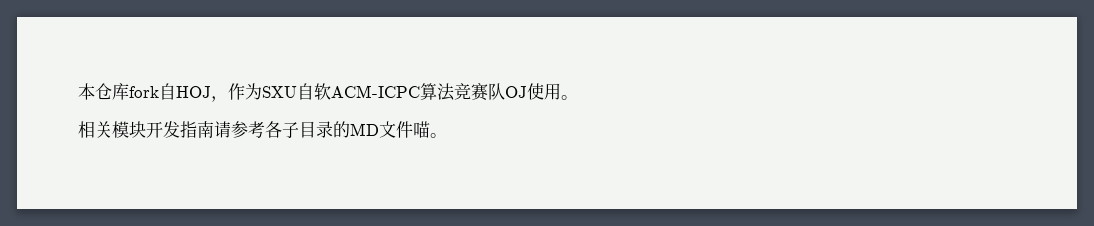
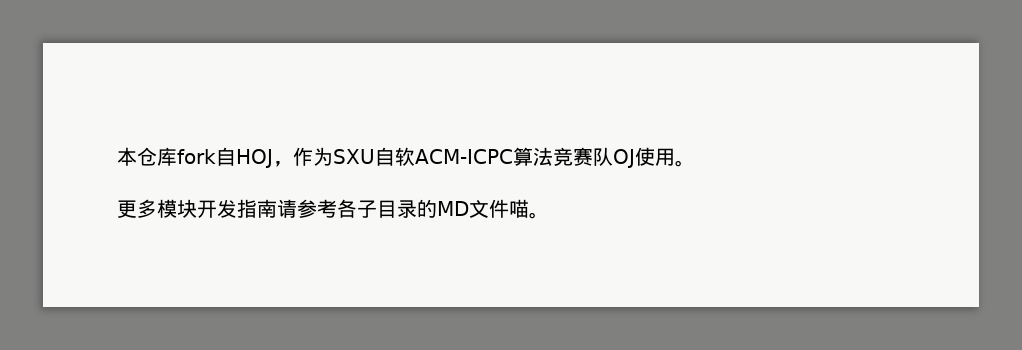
[78,121,112,138] 相关 -> [117,199,157,218] 更多

